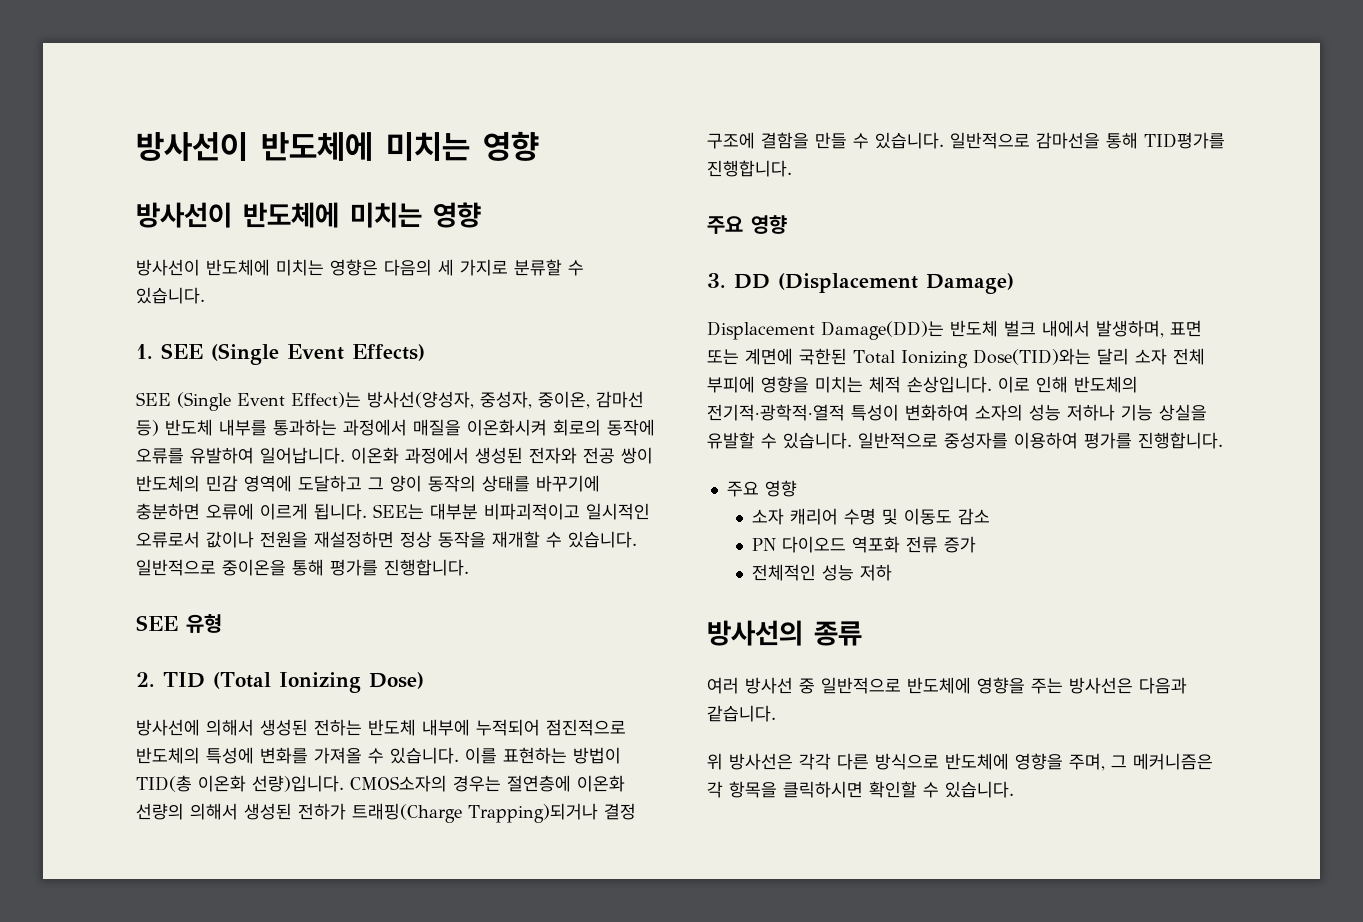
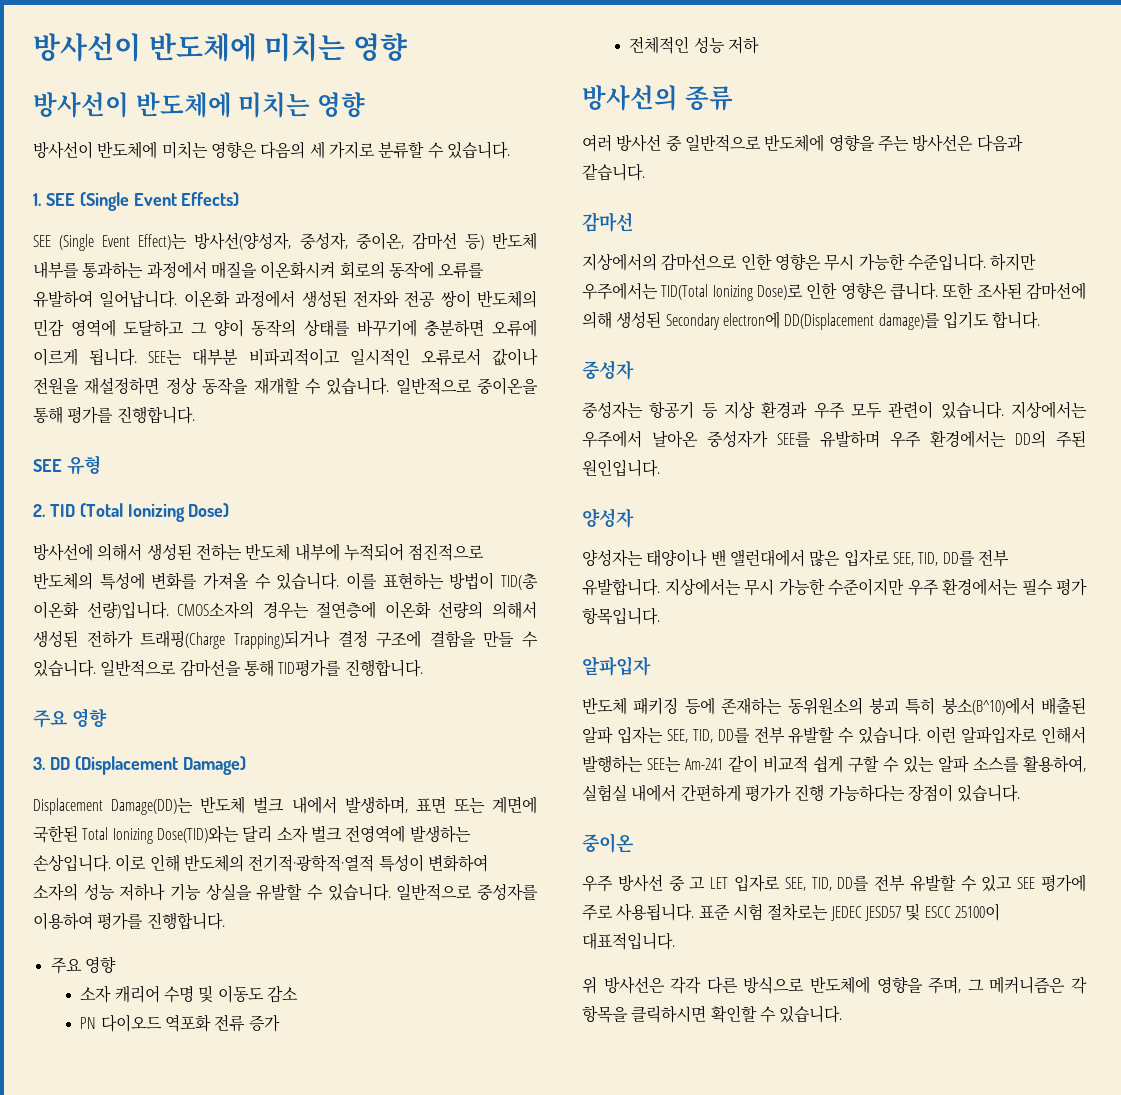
[1172,348,1205,365] [707,376,901,393] 전체 부피에 영향을 미치는 체적 -> [310,825,471,843] 벌크 전영역에 발생하는
(776, 713) none -> [582,212,633,232] [582,253,1037,271] [582,282,1086,301] [582,311,1041,330] [582,360,634,380] [582,401,1087,419] [582,430,1086,448] [582,459,660,477] [582,508,634,528] [582,549,1009,567] [582,578,1087,596] [582,607,660,625] [582,656,651,676] [582,697,1086,715] [582,726,1086,744] [582,755,1086,773] [582,784,1021,802] [582,833,634,853] [582,874,1086,892] [582,903,1000,921] [582,932,675,950] // 감마선 // 지상에서의 감마선으로 인한 영향은 무시 가능한 수준입니다. 하지만 우주에서는 TID(Total Ionizing Dose)로 인한 영향은 큽니다. 또한 조사된 감마선에 의해 생성된 Secondary electron에 DD(Displacement damage)를 입기도 합니다. // 중성자 // 중성자는 항공기 등 지상 환경과 우주 모두 관련이 있습니다. 지상에서는 우주에서 날아온 중성자가 SEE를 유발하며 우주 환경에서는 DD의 주된 원인입니다. // 양성자 // 양성자는 태양이나 밴 앨런대에서 많은 입자로 SEE, TID, DD를 전부 유발합니다. 지상에서는 무시 가능한 수준이지만 우주 환경에서는 필수 평가 항목입니다. // 알파입자 // 반도체 패키징 등에 존재하는 동위원소의 붕괴 특히 붕소(B^10)에서 배출된 알파 입자는 SEE, TID, DD를 전부 유발할 수 있습니다. 이런 알파입자로 인해서 발행하는 SEE는 Am-241 같이 비교적 쉽게 구할 수 있는 알파 소스를 활용하여, 실험실 내에서 간편하게 평가가 진행 가능하다는 장점이 있습니다. // 중이온 // 우주 방사선 중 고 LET 입자로 SEE, TID, DD를 전부 유발할 수 있고 SEE 평가에 주로 사용됩니다. 표준 시험 절차로는 JEDEC JESD57 및 ESCC 25100이 대표적입니다.

